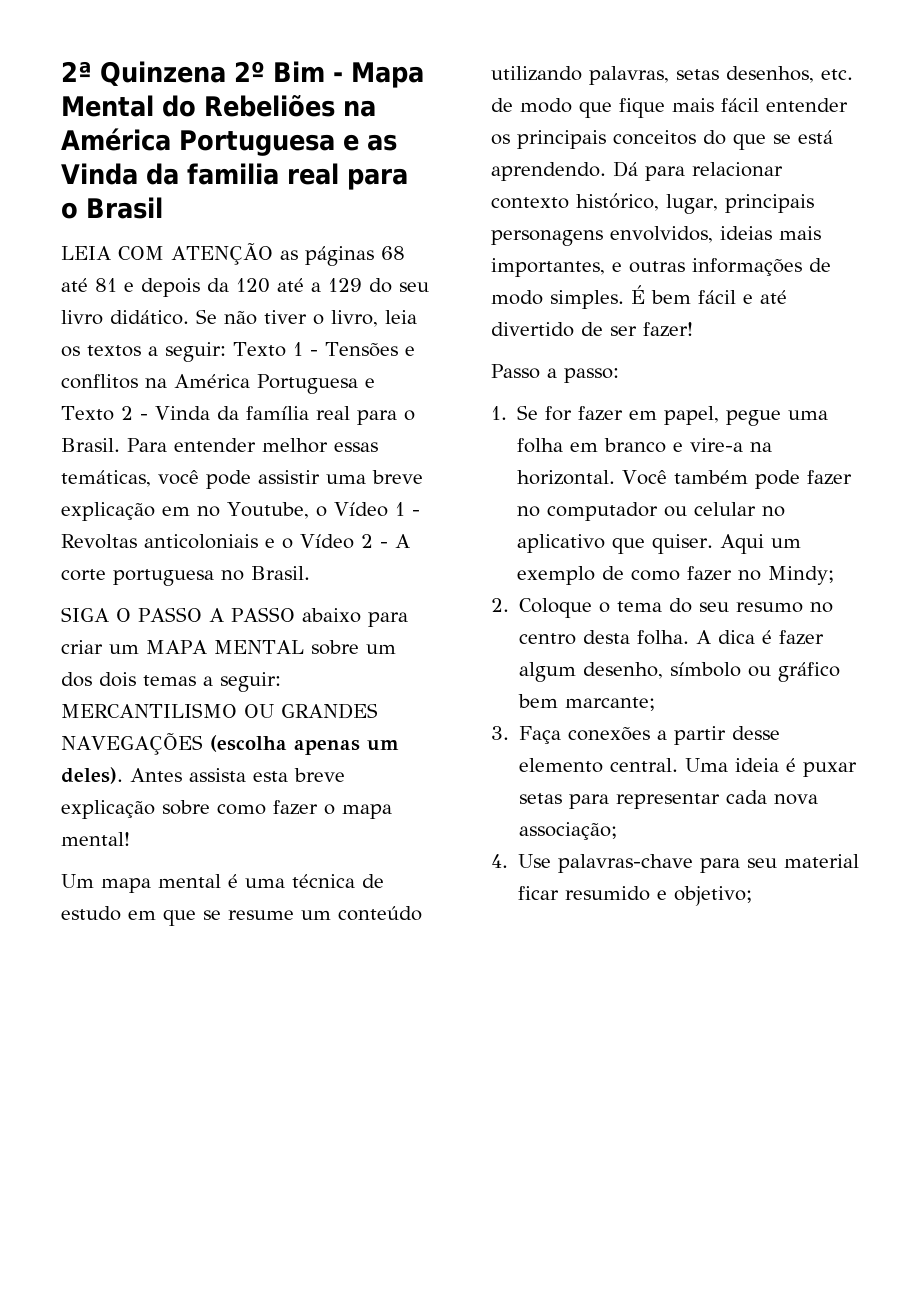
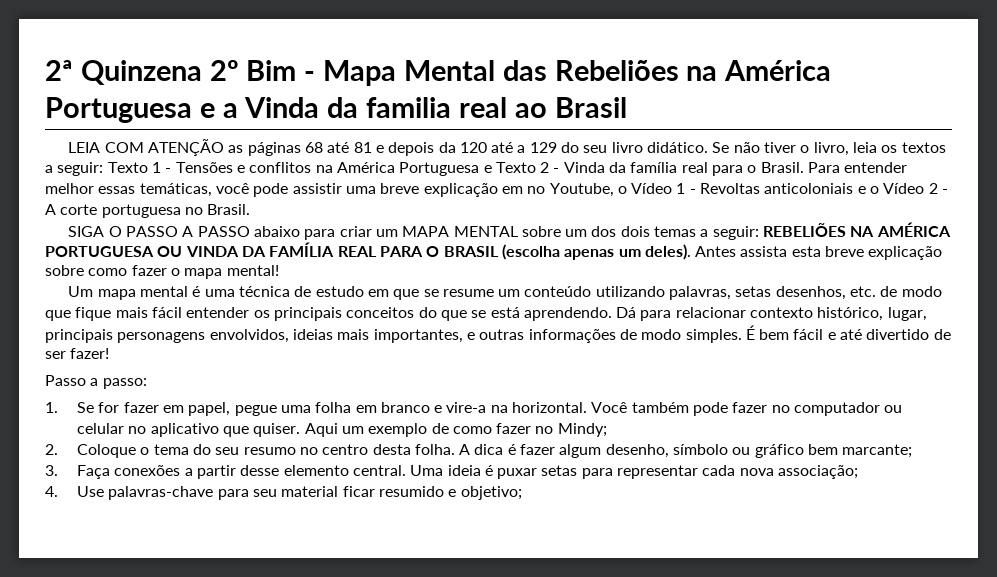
[162,95,196,117] do -> [502,60,547,81] das
[367,134,397,151] as -> [222,103,238,118] a
[347,168,408,190] [61,202,78,219] para o -> [514,103,547,118] ao
[61,703,378,719] [61,733,203,755] MERCANTILISMO OU GRANDES NAVEGAÇÕES -> [763,222,951,237] [45,242,499,257] REBELIÕES NA AMÉRICA PORTUGUESA OU VINDA DA FAMÍLIA REAL PARA O BRASIL

